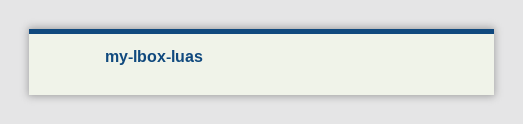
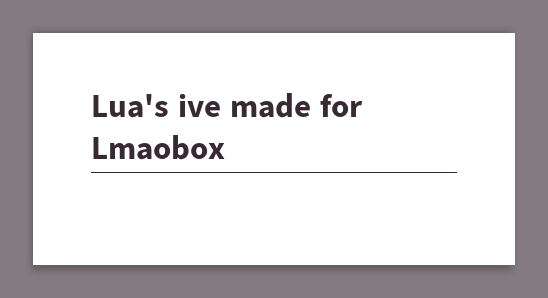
[105,50,203,65] my-lbox-luas -> [91,93,363,118] [91,135,225,160] Lua's ive made for Lmaobox

